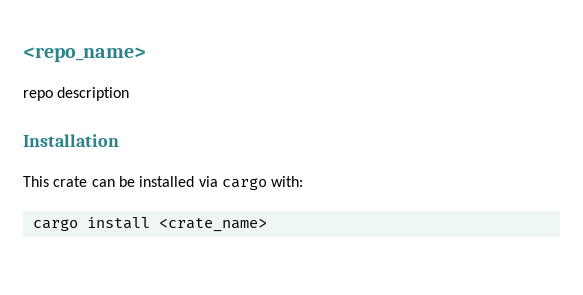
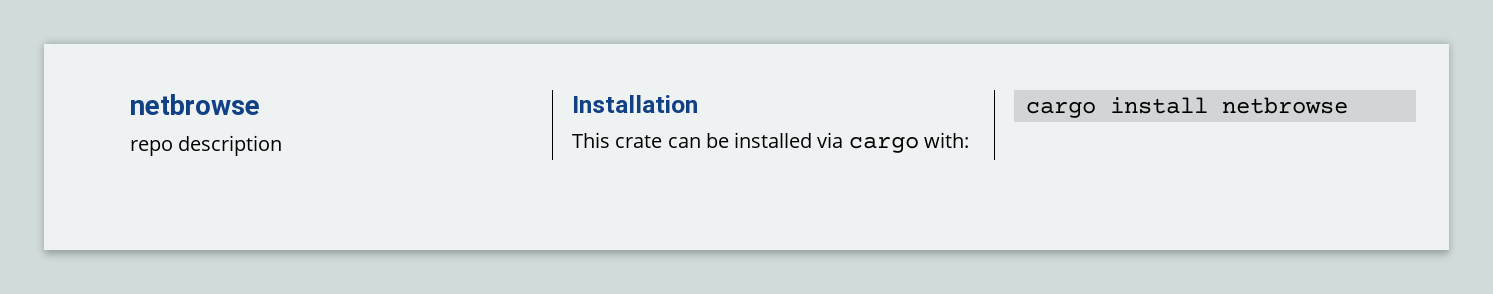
[23,47,146,62] <repo_name> -> [130,94,260,115] netbrowse
[158,218,267,232] <crate_name> -> [1221,97,1348,114] netbrowse

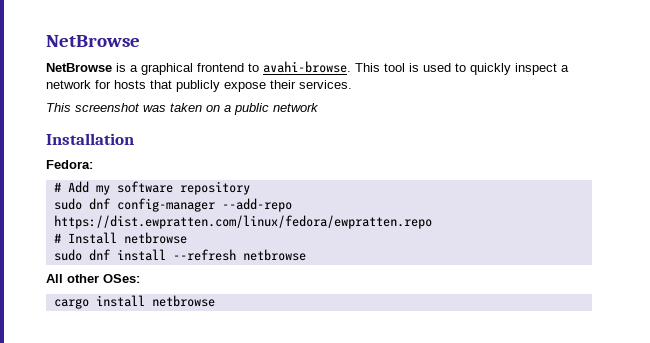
[130,94,260,115] [130,135,283,156] [572,95,698,113] [572,132,969,153] netbrowse // repo description // Installation // This crate can be installed via cargo with: -> [46,35,140,47] [46,61,569,75] [46,80,352,92] [46,103,319,115] [46,133,134,145] [46,160,93,169] [53,181,250,195] [53,198,292,212] [53,215,432,229] [53,232,187,244] [53,249,306,261] [46,274,140,283] NetBrowse // NetBrowse is a graphical frontend to avahi-browse. This tool is used to quickly inspect a network for hosts that publicly expose their services. // This screenshot was taken on a public network // Installation // Fedora: // # Add my software repository // sudo dnf config-manager --add-repo https://dist.ewpratten.com/linux/fedora/ewpratten.repo // # Install netbrowse // sudo dnf install --refresh netbrowse // All other OSes:

